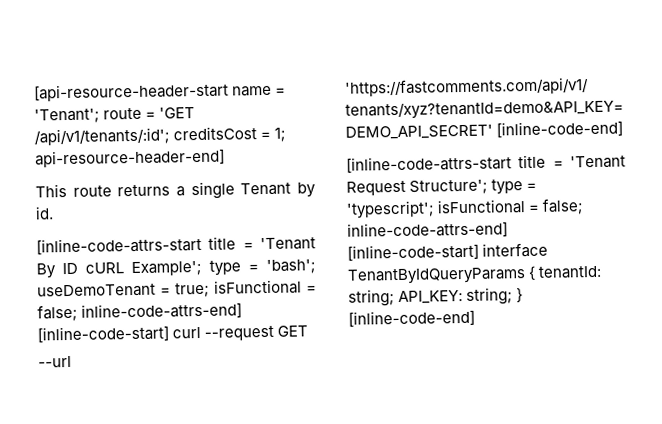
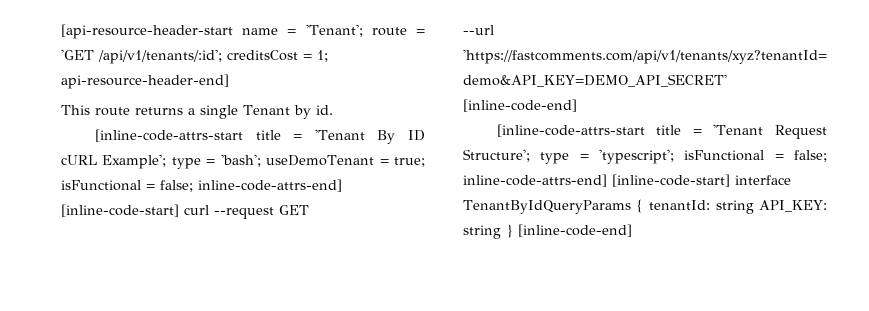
[348,287,514,307] string; API_KEY: string; -> [715,200,827,214] [463,225,501,239] string API_KEY: string

